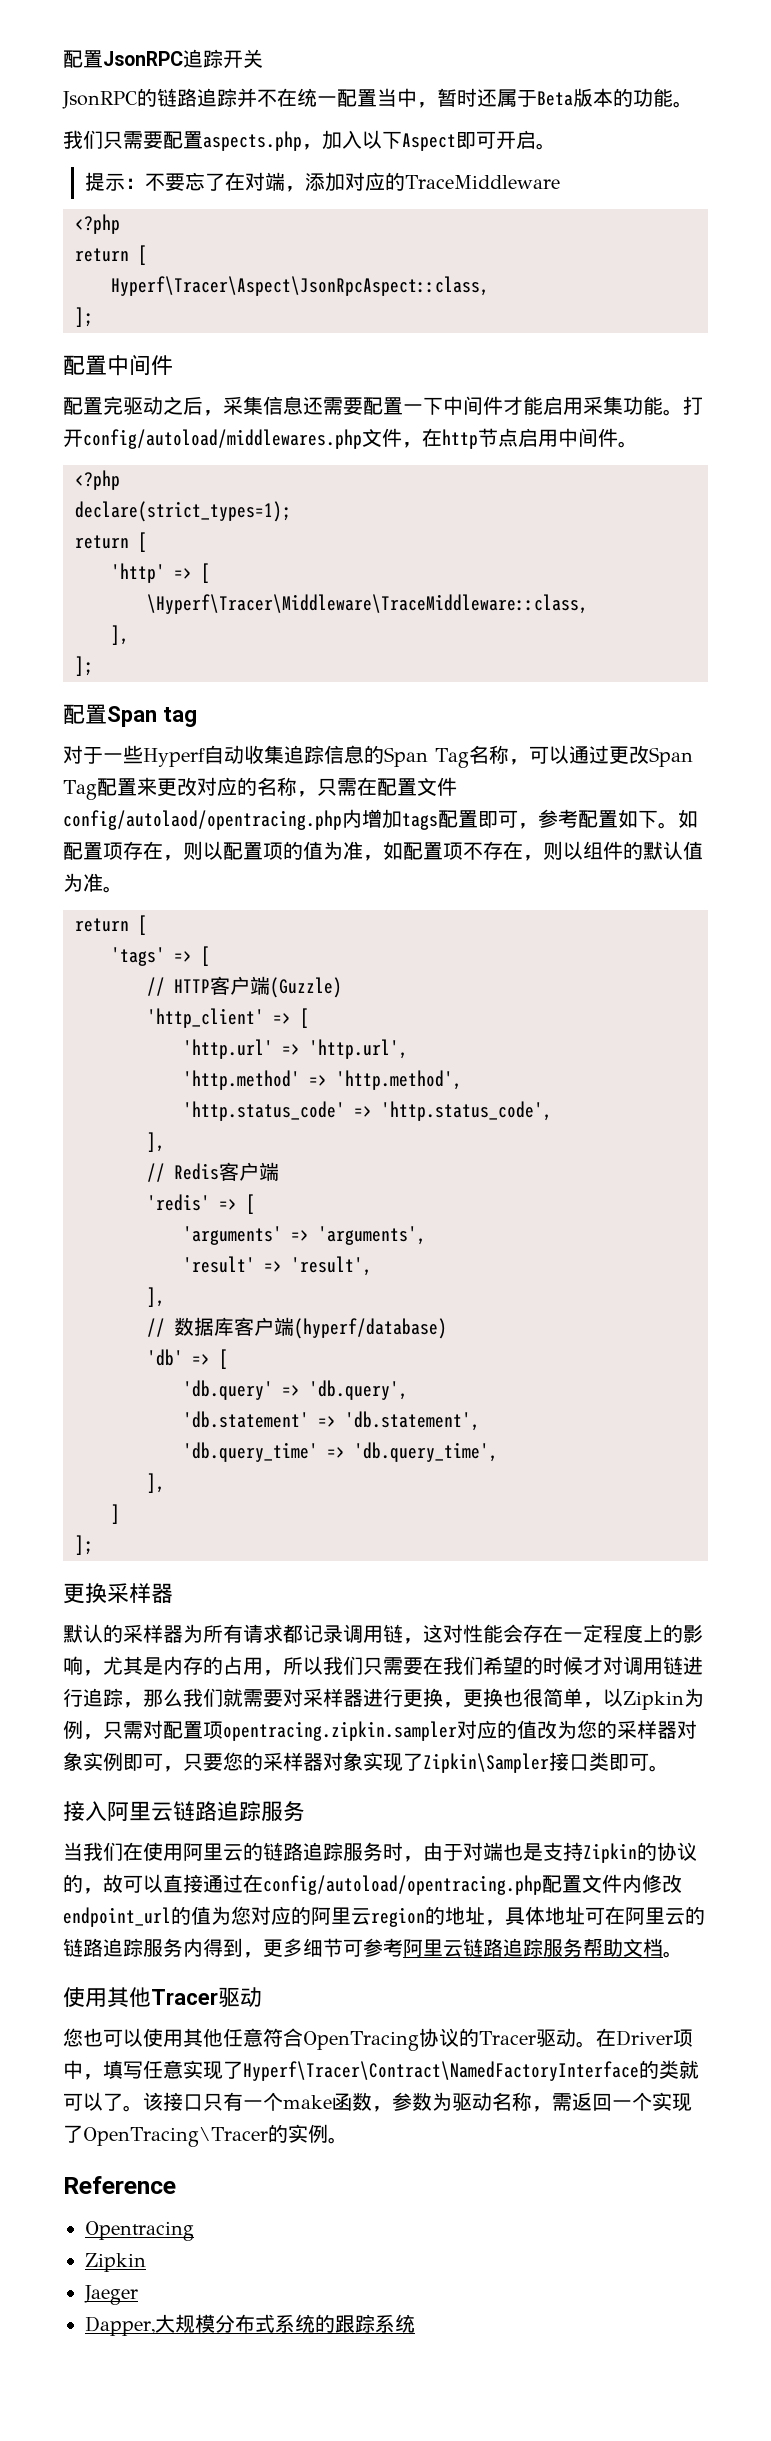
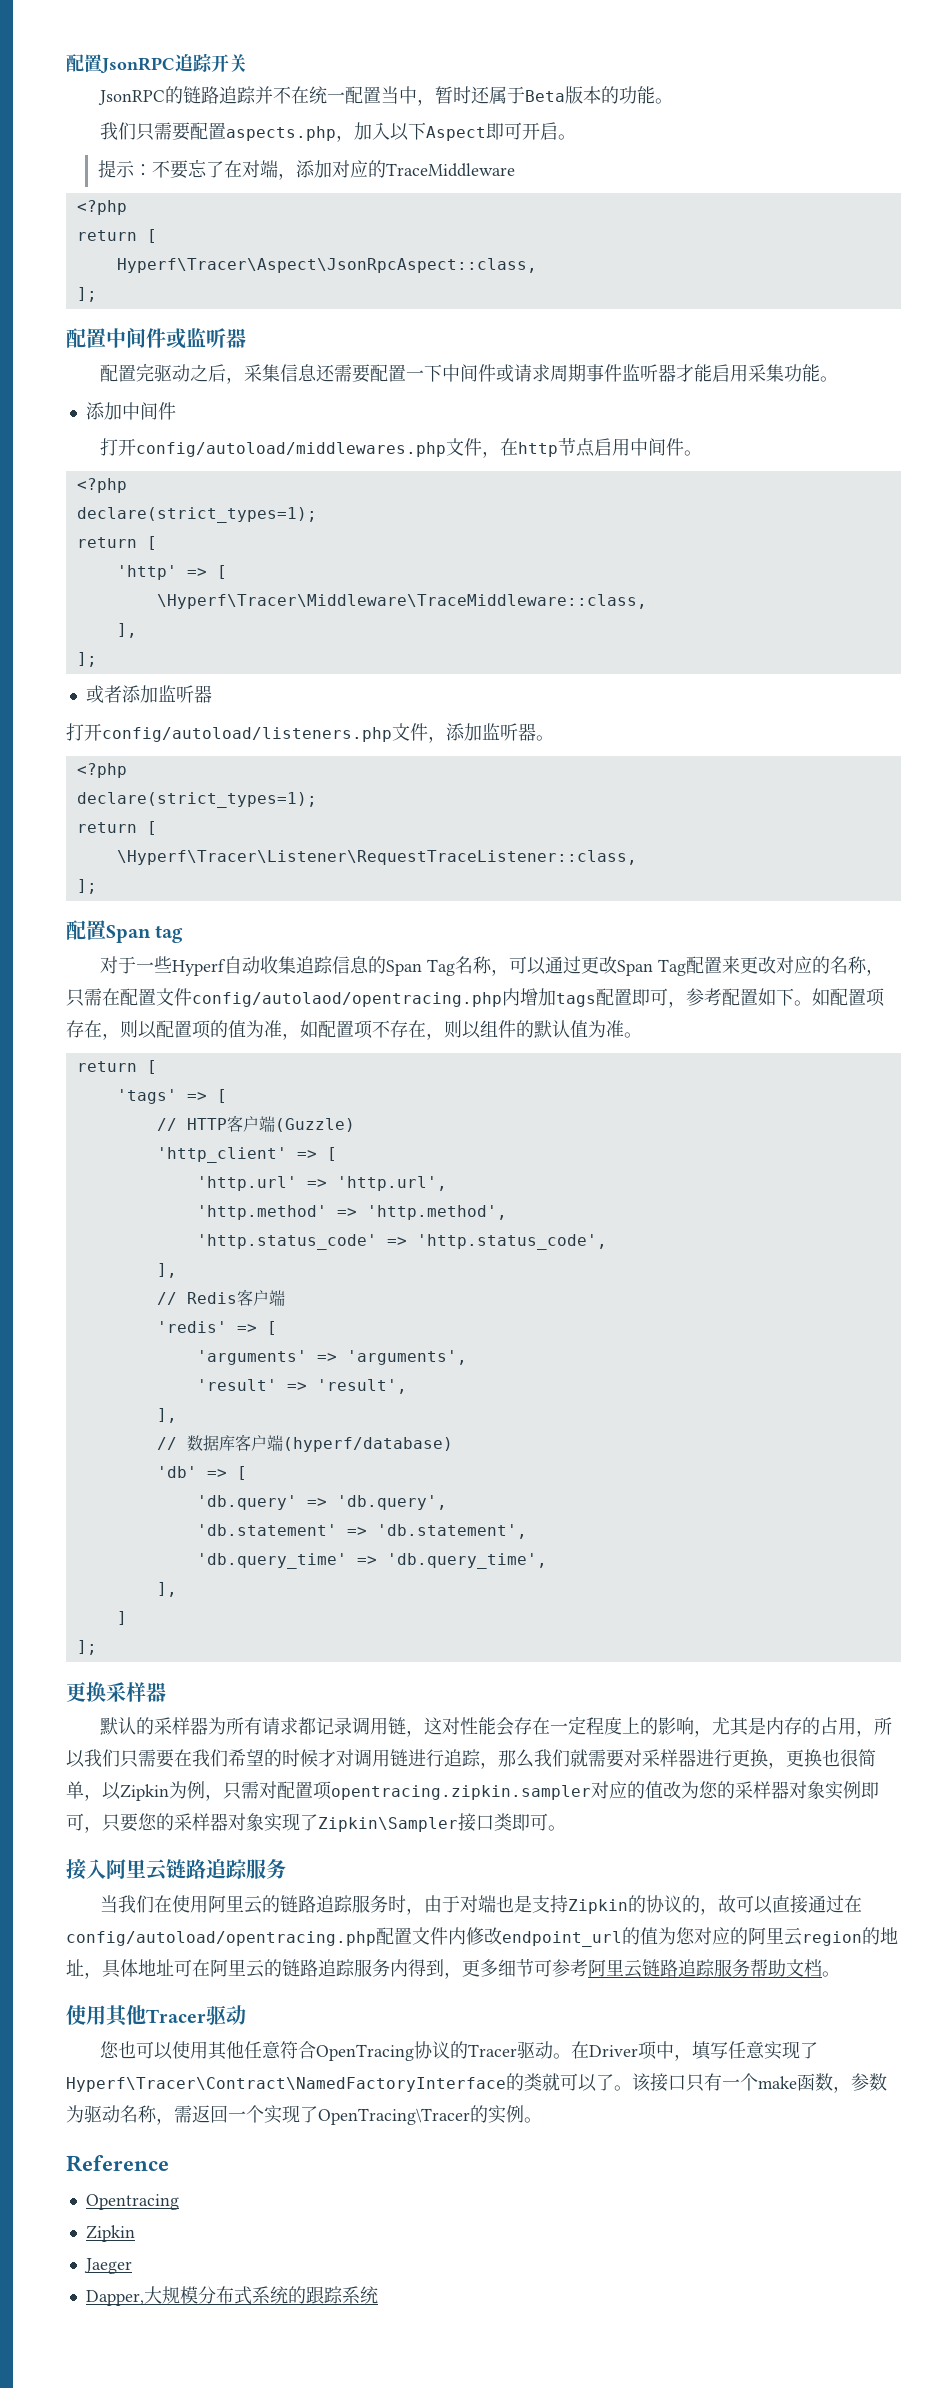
(173, 365) none -> [166,328,246,349] 或监听器
(503, 405) none -> [496,364,677,382] 或请求周期事件监听器
(683, 412) none -> [85,402,176,420] // 添加中间件 //
(93, 666) none -> [85,685,212,703] [66,723,554,743] [76,763,127,778] [76,792,317,808] [76,821,157,835] [116,850,637,865] [76,879,97,894] // 或者添加监听器 // 打开config/autoload/listeners.php文件，添加监听器。 // <?php // declare(strict_types=1); // return [ // \Hyperf\Tracer\Listener\RequestTraceListener::class, // ];

